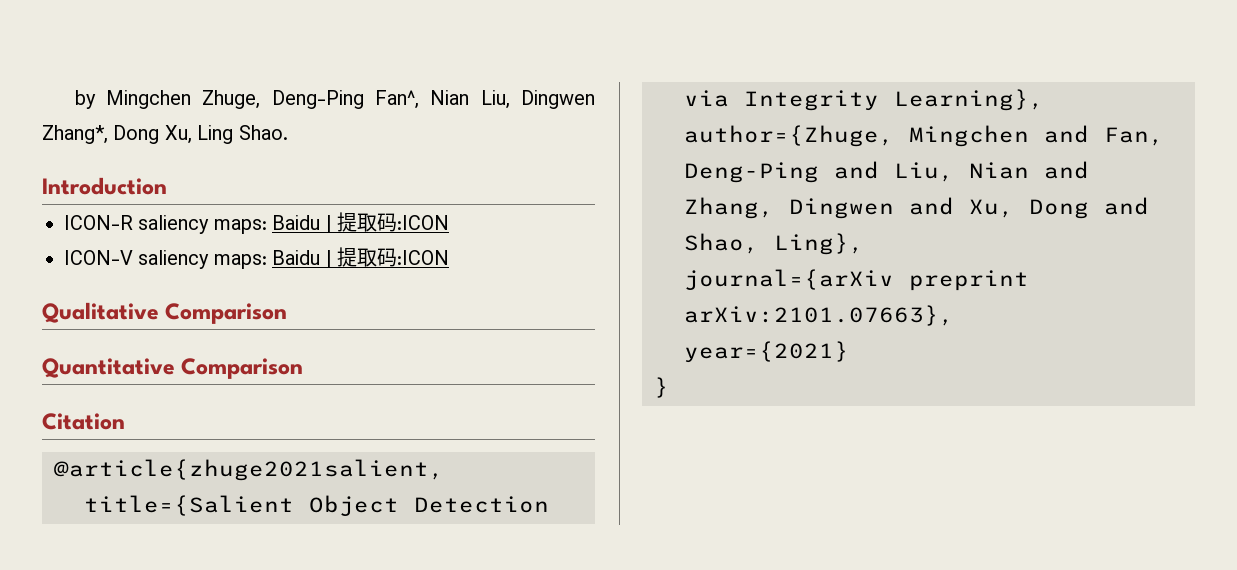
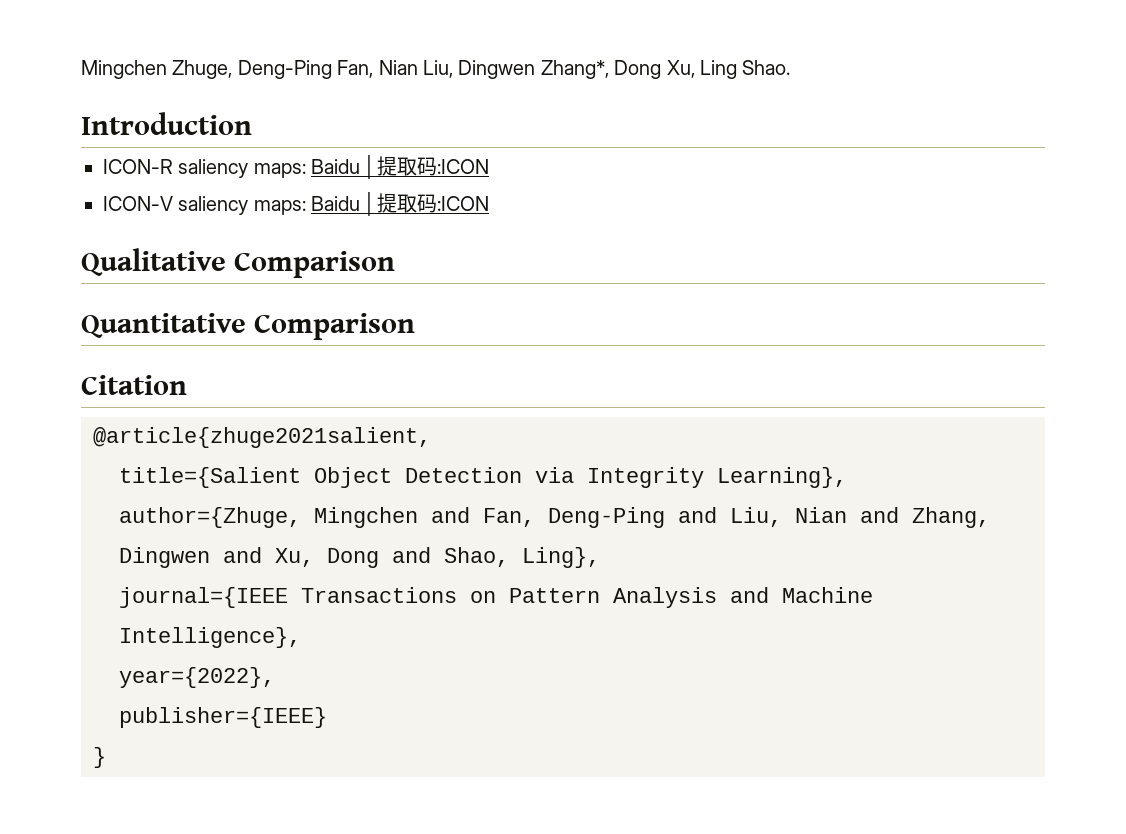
[74,90,96,109] by -> (81, 69) none
[375,90,420,109] Fan^, -> [337,60,374,78] Fan,
[684,269,1029,291] [684,305,954,326] [684,341,849,363] journal={arXiv preprint arXiv:2101.07663}, // year={2021} -> [119,587,873,608] [119,627,301,648] [119,667,275,688] [119,707,327,728] journal={IEEE Transactions on Pattern Analysis and Machine Intelligence}, // year={2022}, // publisher={IEEE}

